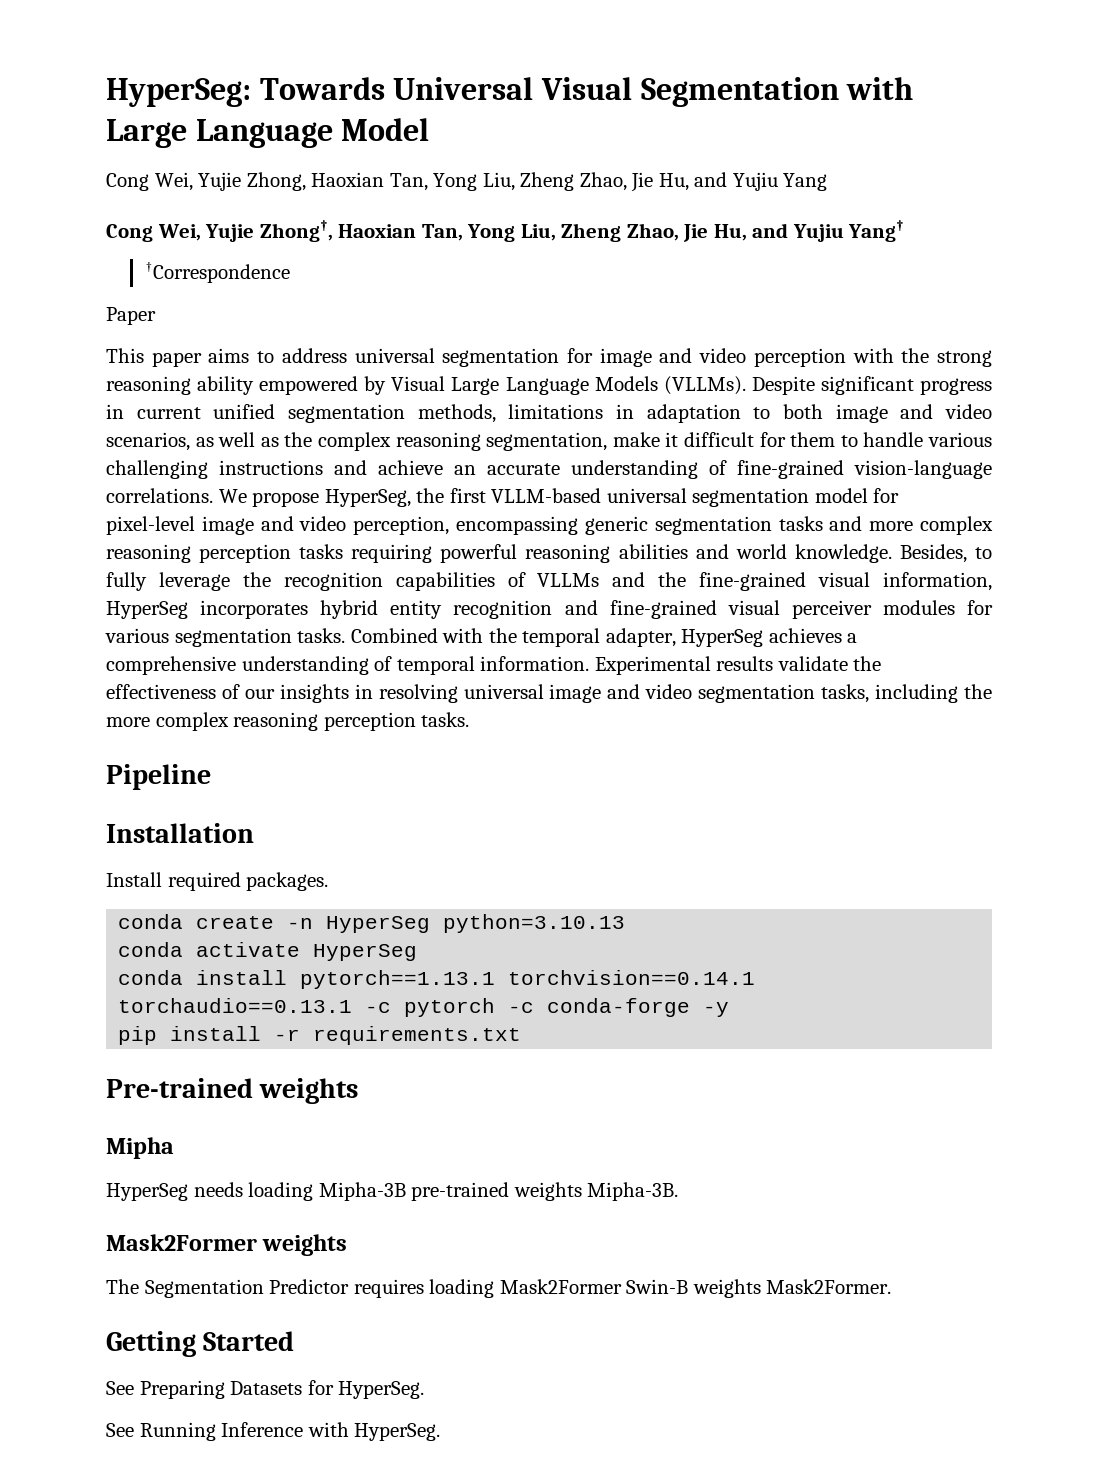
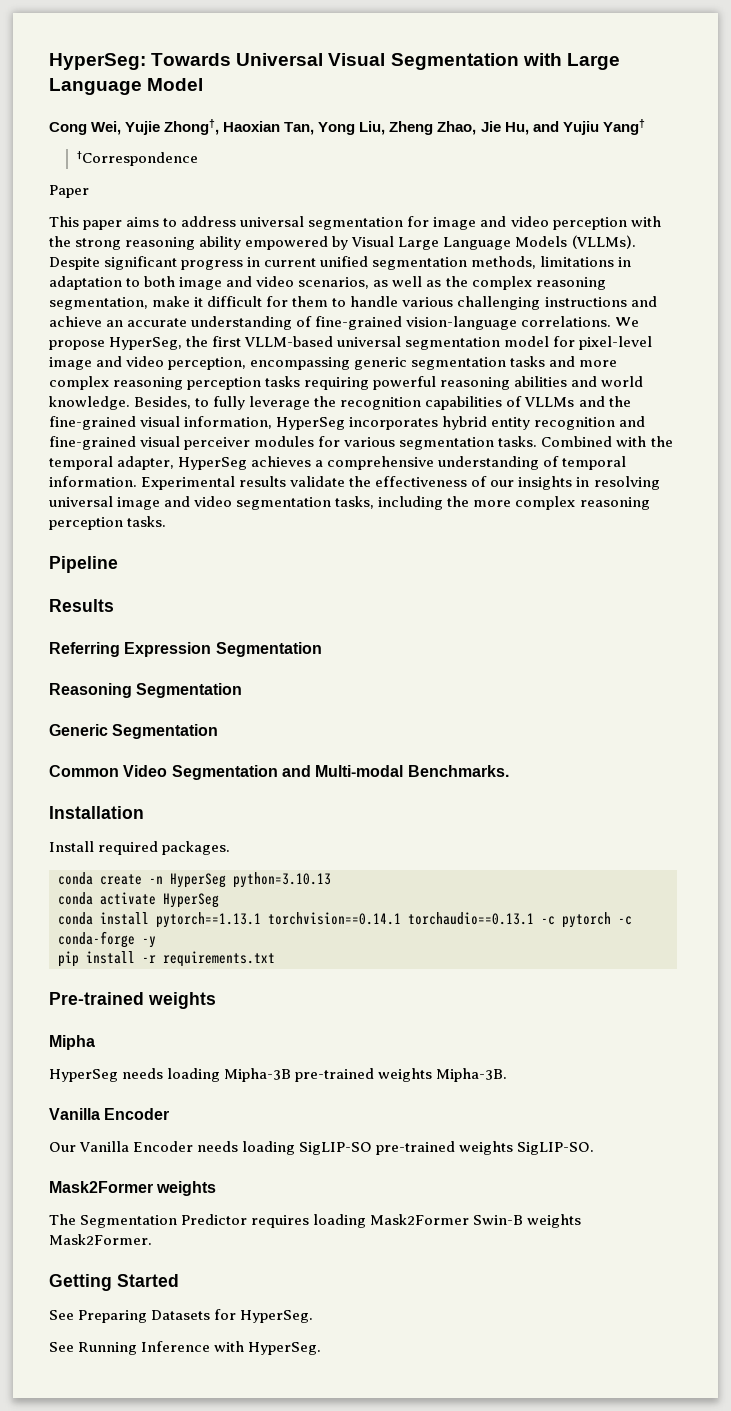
[106,172,828,192] // Cong Wei, Yujie Zhong, Haoxian Tan, Yong Liu, Zheng Zhao, Jie Hu, and Yujiu Yang -> (204, 84) none
(211, 777) none -> [49,599,114,612] [49,642,322,657] [49,683,243,698] [49,724,219,739] [49,765,509,780] // Results // Referring Expression Segmentation // Reasoning Segmentation // Generic Segmentation // Common Video Segmentation and Multi-modal Benchmarks.
(679, 1191) none -> [49,1108,170,1120] [49,1141,595,1155] // Vanilla Encoder // Our Vanilla Encoder needs loading SigLIP-SO pre-trained weights SigLIP-SO.

